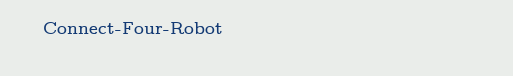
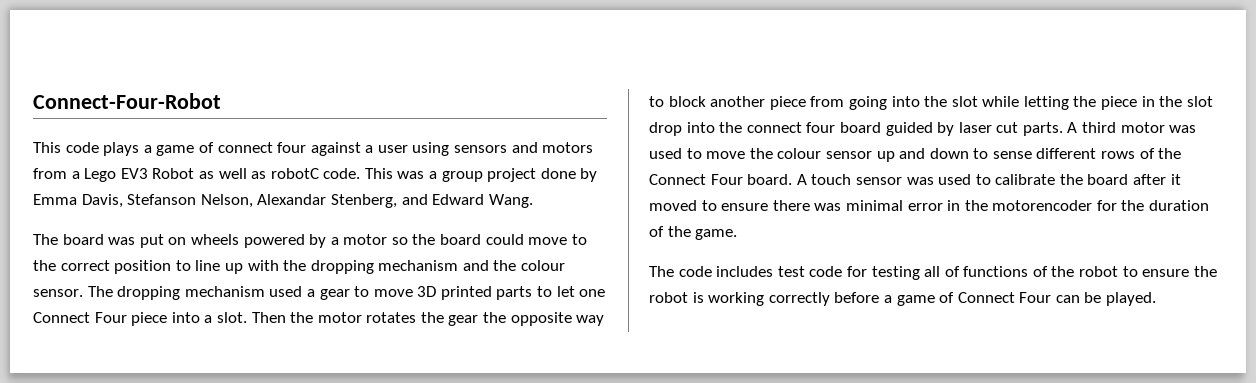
(223, 28) none -> [33,142,594,156] [33,168,598,182] [33,194,533,208] [33,234,587,248] [33,260,566,274] [33,286,606,300] [33,312,605,326] [649,96,1213,110] [649,122,1197,136] [649,148,1182,162] [649,174,1181,185] [649,200,1210,211] [649,226,738,240] [649,266,1217,280] [649,292,1157,306] // This code plays a game of connect four against a user using sensors and motors from a Lego EV3 Robot as well as robotC code. This was a group project done by Emma Davis, Stefanson Nelson, Alexandar Stenberg, and Edward Wang. // The board was put on wheels powered by a motor so the board could move to the correct position to line up with the dropping mechanism and the colour sensor. The dropping mechanism used a gear to move 3D printed parts to let one Connect Four piece into a slot. Then the motor rotates the gear the opposite way to block another piece from going into the slot while letting the piece in the slot drop into the connect four board guided by laser cut parts. A third motor was used to move the colour sensor up and down to sense different rows of the Connect Four board. A touch sensor was used to calibrate the board after it moved to ensure there was minimal error in the motorencoder for the duration of the game. // The code includes test code for testing all of functions of the robot to ensure the robot is working correctly before a game of Connect Four can be played.

